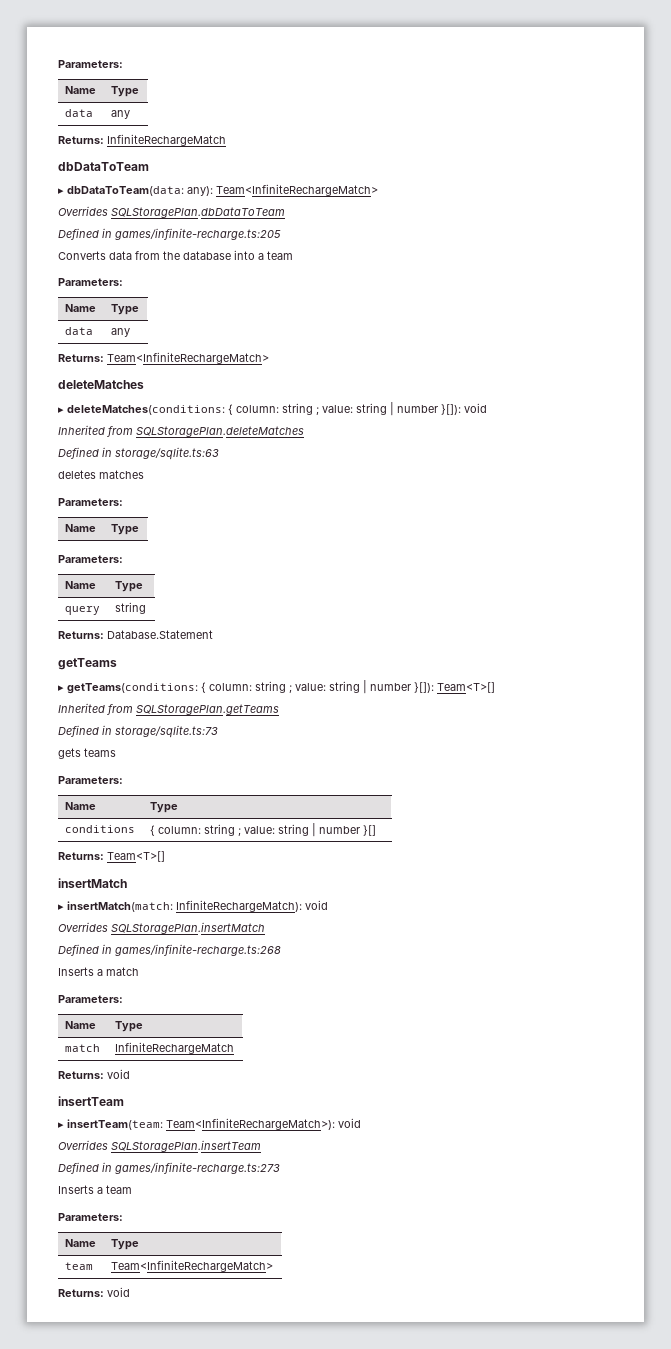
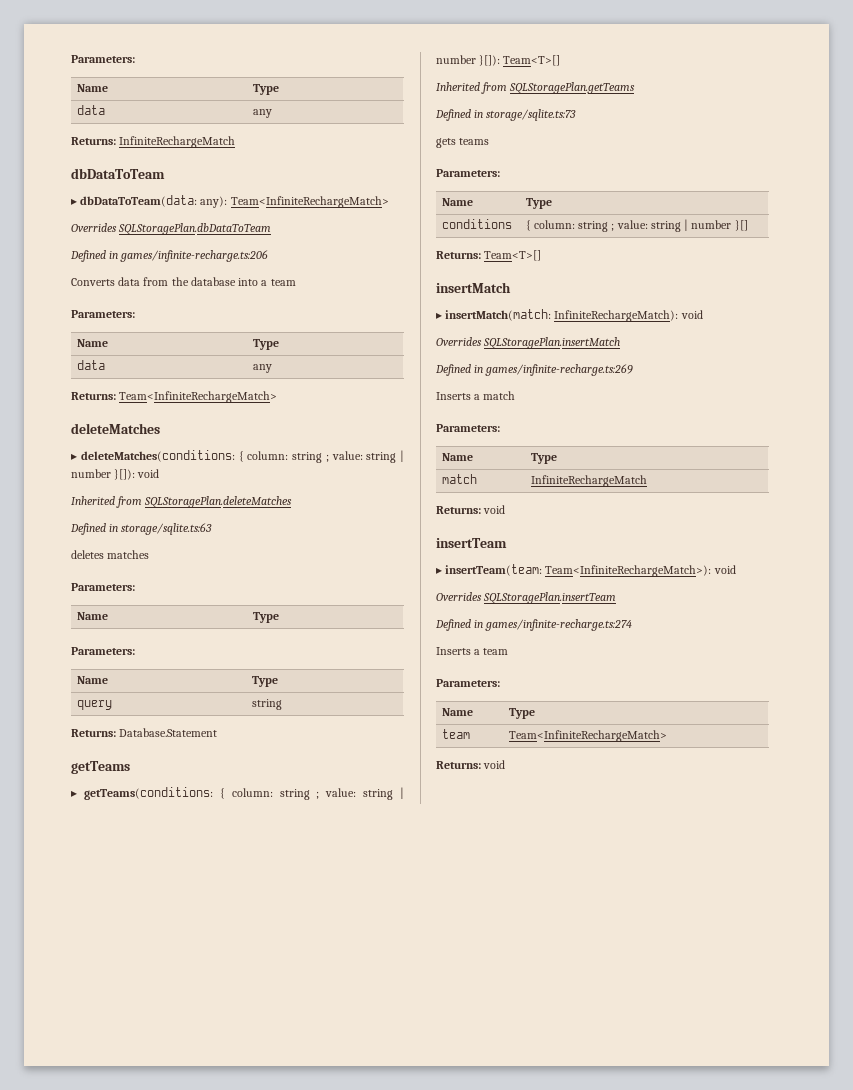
[115,228,281,240] games/infinite-recharge.ts:205 -> [120,250,269,262] games/infinite-recharge.ts:206
[115,944,281,956] games/infinite-recharge.ts:268 -> [485,364,634,376] games/infinite-recharge.ts:269
[115,1162,280,1174] games/infinite-recharge.ts:273 -> [485,619,633,631] games/infinite-recharge.ts:274

